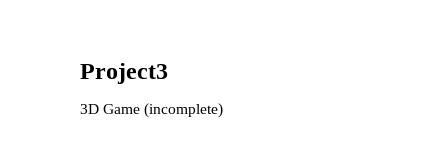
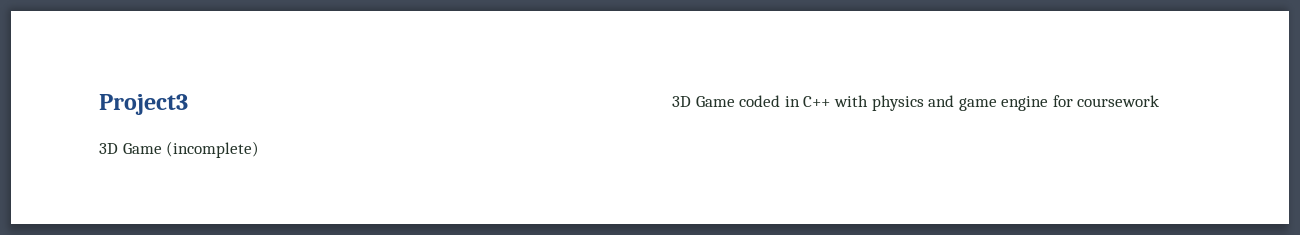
(224, 110) none -> [672,95,1160,111] // 3D Game coded in C++ with physics and game engine for coursework

